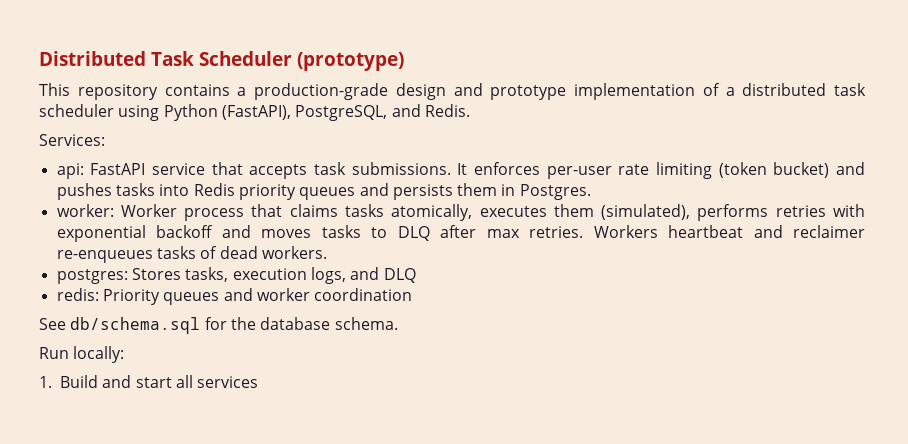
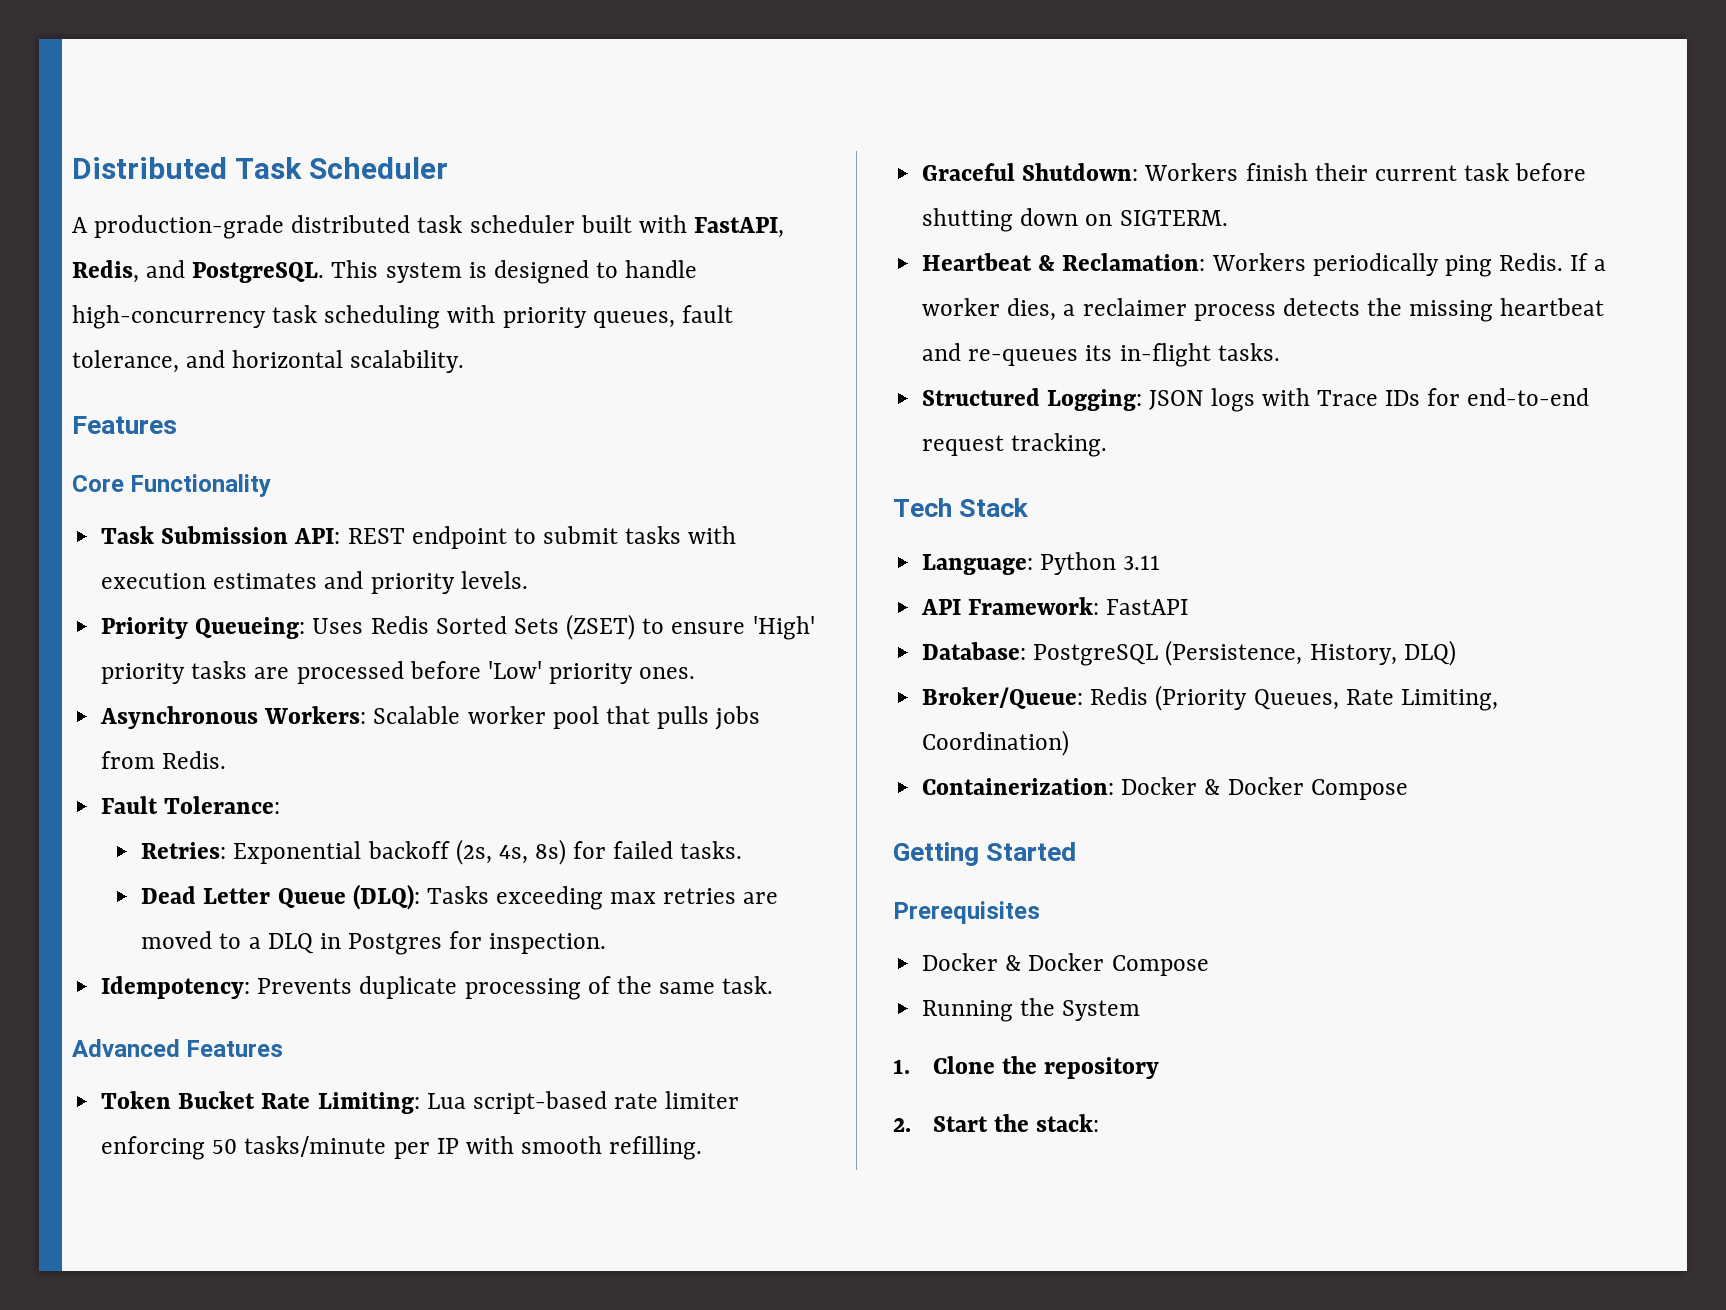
[296,52,404,71] [39,83,866,100] [39,104,470,121] [39,134,105,146] [56,162,865,179] [56,183,591,200] [56,204,865,221] [56,225,865,242] [56,246,327,263] [56,267,416,284] [56,288,413,305] [39,317,398,334] [39,346,125,363] [39,375,259,388] (prototype) // This repository contains a production-grade design and prototype implementation of a distributed task scheduler using Python (FastAPI), PostgreSQL, and Redis. // Services: // api: FastAPI service that accepts task submissions. It enforces per-user rate limiting (token bucket) and pushes tasks into Redis priority queues and persists them in Postgres. // worker: Worker process that claims tasks atomically, executes them (simulated), performs retries with exponential backoff and moves tasks to DLQ after max retries. Workers heartbeat and reclaimer re-enqueues tasks of dead workers. // postgres: Stores tasks, execution logs, and DLQ // redis: Priority queues and worker coordination // See db/schema.sql for the database schema. // Run locally: // 1. Build and start all services -> [72,215,785,239] [72,260,698,284] [72,305,733,329] [72,350,465,373] [72,416,177,434] [72,474,272,497] [101,526,737,549] [101,571,528,594] [101,614,815,640] [101,661,696,684] [100,706,761,730] [101,751,227,769] [101,796,281,814] [141,839,743,865] [141,884,779,910] [141,931,607,955] [101,976,774,1000] [72,1039,284,1057] [101,1091,740,1114] [101,1136,703,1160] [922,163,1587,181] [922,208,1228,232] [922,253,1607,277] [922,298,1605,322] [922,343,1280,367] [922,388,1590,412] [922,433,1108,457] [893,498,1029,517] [922,552,1161,575] [921,597,1189,615] [922,640,1456,666] [922,685,1498,711] [922,730,1070,756] [922,777,1408,800] [893,842,1077,866] [893,901,1040,924] [922,953,1209,976] [922,998,1141,1022] [893,1056,1160,1079] [893,1114,1100,1132] // A production-grade distributed task scheduler built with FastAPI, Redis, and PostgreSQL. This system is designed to handle high-concurrency task scheduling with priority queues, fault tolerance, and horizontal scalability. // Features // Core Functionality // Task Submission API: REST endpoint to submit tasks with execution estimates and priority levels. // Priority Queueing: Uses Redis Sorted Sets (ZSET) to ensure 'High' priority tasks are processed before 'Low' priority ones. // Asynchronous Workers: Scalable worker pool that pulls jobs from Redis. // Fault Tolerance: // Retries: Exponential backoff (2s, 4s, 8s) for failed tasks. // Dead Letter Queue (DLQ): Tasks exceeding max retries are moved to a DLQ in Postgres for inspection. // Idempotency: Prevents duplicate processing of the same task. // Advanced Features // Token Bucket Rate Limiting: Lua script-based rate limiter enforcing 50 tasks/minute per IP with smooth refilling. // Graceful Shutdown: Workers finish their current task before shutting down on SIGTERM. // Heartbeat & Reclamation: Workers periodically ping Redis. If a worker dies, a reclaimer process detects the missing heartbeat and re-queues its in-flight tasks. // Structured Logging: JSON logs with Trace IDs for end-to-end request tracking. // Tech Stack // Language: Python 3.11 // API Framework: FastAPI // Database: PostgreSQL (Persistence, History, DLQ) // Broker/Queue: Redis (Priority Queues, Rate Limiting, Coordination) // Containerization: Docker & Docker Compose // Getting Started // Prerequisites // Docker & Docker Compose // Running the System // 1. Clone the repository // 2. Start the stack:

